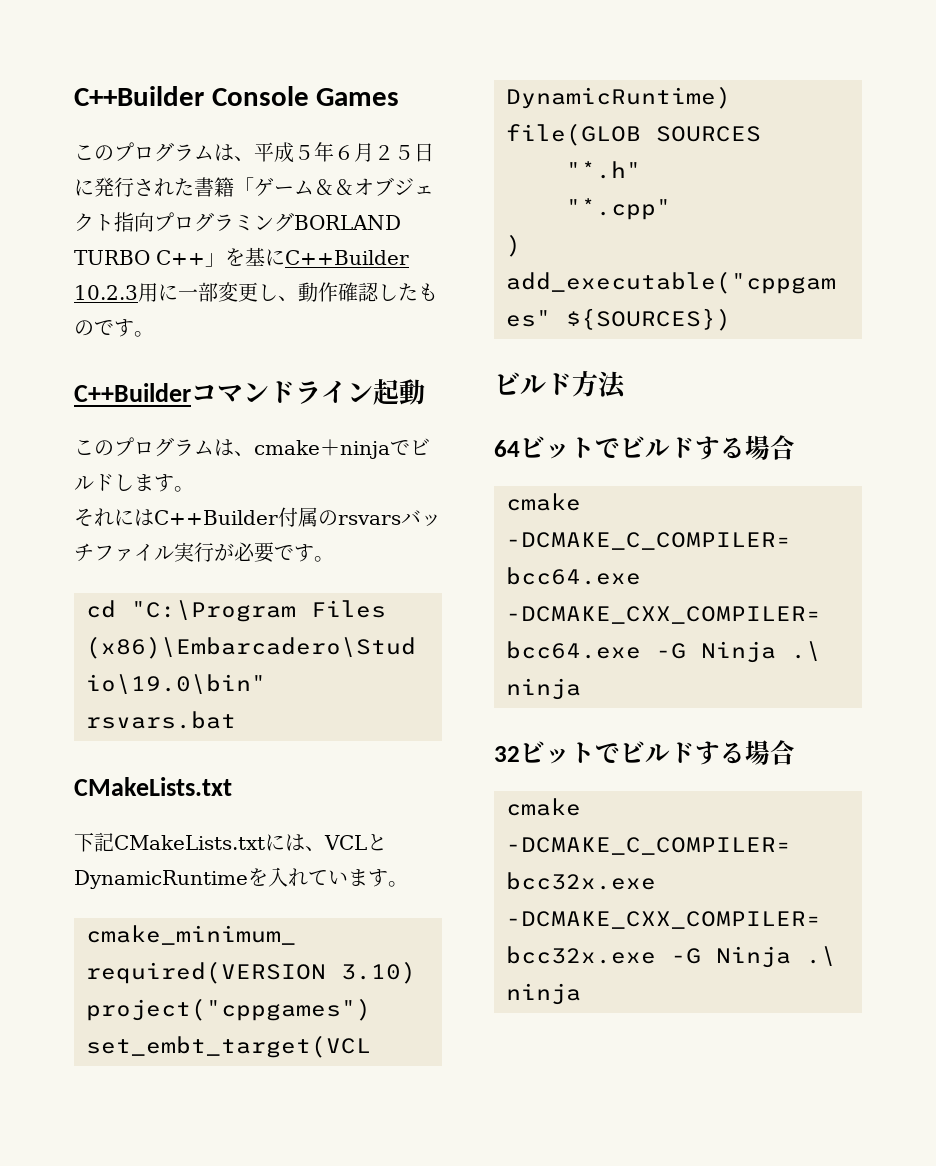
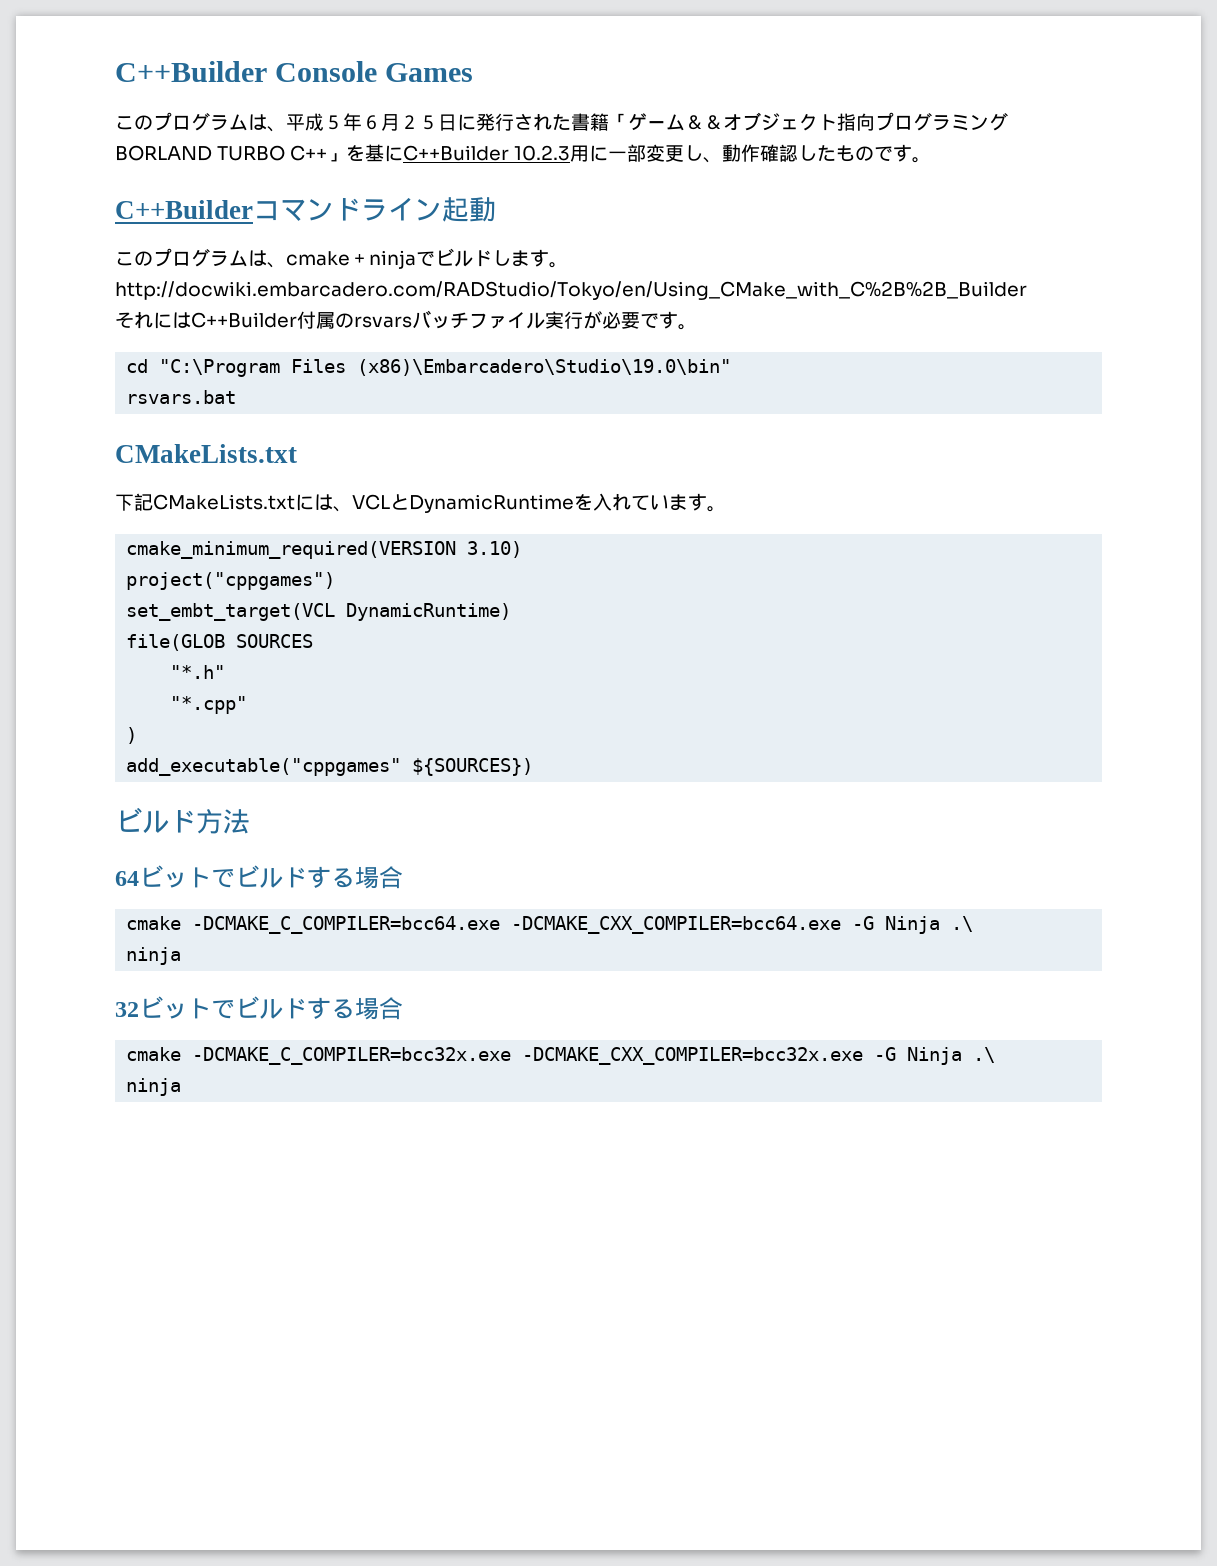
(194, 489) none -> [115,281,1027,300] http://docwiki.embarcadero.com/RADStudio/Tokyo/en/Using_CMake_with_C%2B%2B_Builder

